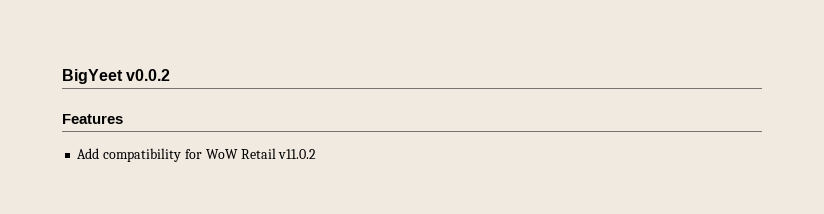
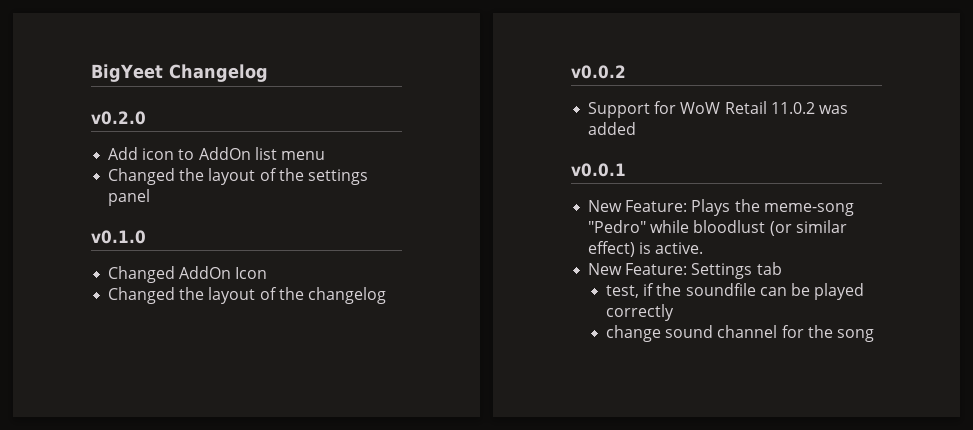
[126,69,171,81] [62,114,123,124] [77,148,317,162] v0.0.2 // Features // Add compatibility for WoW Retail v11.0.2 -> [168,64,268,82] [91,111,146,125] [108,147,325,160] [108,168,368,185] [108,189,151,206] [91,230,146,244] [108,266,268,283] [108,287,386,304] [571,65,626,79] [588,101,848,118] [588,122,637,135] [571,163,626,177] [588,199,854,216] [588,220,847,236] [588,241,704,257] [588,262,782,279] [605,283,865,300] [605,304,674,321] [605,325,874,342] Changelog // v0.2.0 // Add icon to AddOn list menu // Changed the layout of the settings panel // v0.1.0 // Changed AddOn Icon // Changed the layout of the changelog // v0.0.2 // Support for WoW Retail 11.0.2 was added // v0.0.1 // New Feature: Plays the meme-song "Pedro" while bloodlust (or similar effect) is active. // New Feature: Settings tab // test, if the soundfile can be played correctly // change sound channel for the song

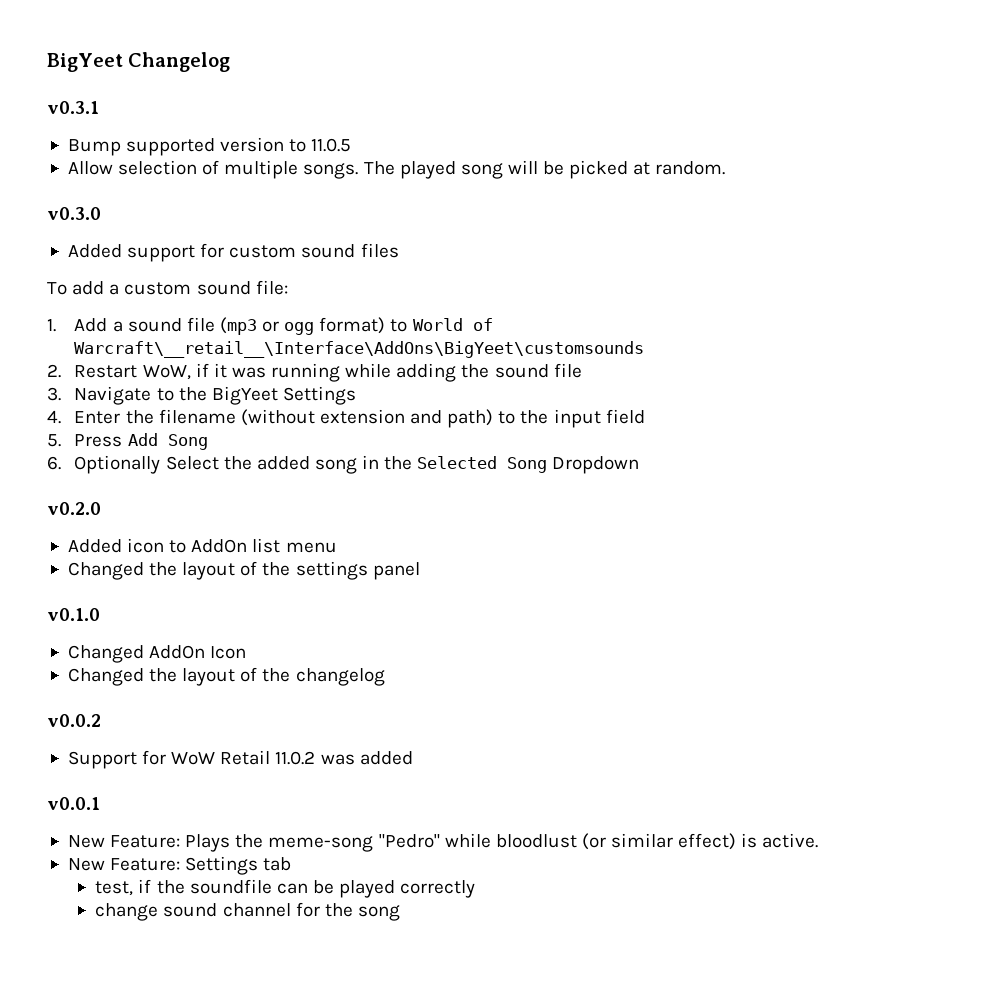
(268, 73) none -> [47,101,99,114] [67,137,352,156] [67,160,726,179] [47,207,101,220] [67,243,399,262] [47,280,288,295] [47,317,493,335] [74,341,645,358] [47,363,582,382] [47,386,356,405] [47,409,645,428] [47,433,208,450] [47,455,640,474] // v0.3.1 // Bump supported version to 11.0.5 // Allow selection of multiple songs. The played song will be picked at random. // v0.3.0 // Added support for custom sound files // To add a custom sound file: // 1. Add a sound file (mp3 or ogg format) to World of Warcraft\__retail__\Interface\AddOns\BigYeet\customsounds // 2. Restart WoW, if it was running while adding the sound file // 3. Navigate to the BigYeet Settings // 4. Enter the filename (without extension and path) to the input field // 5. Press Add Song // 6. Optionally Select the added song in the Selected Song Dropdown
[108,147,139,160] Add -> [67,539,122,553] Added

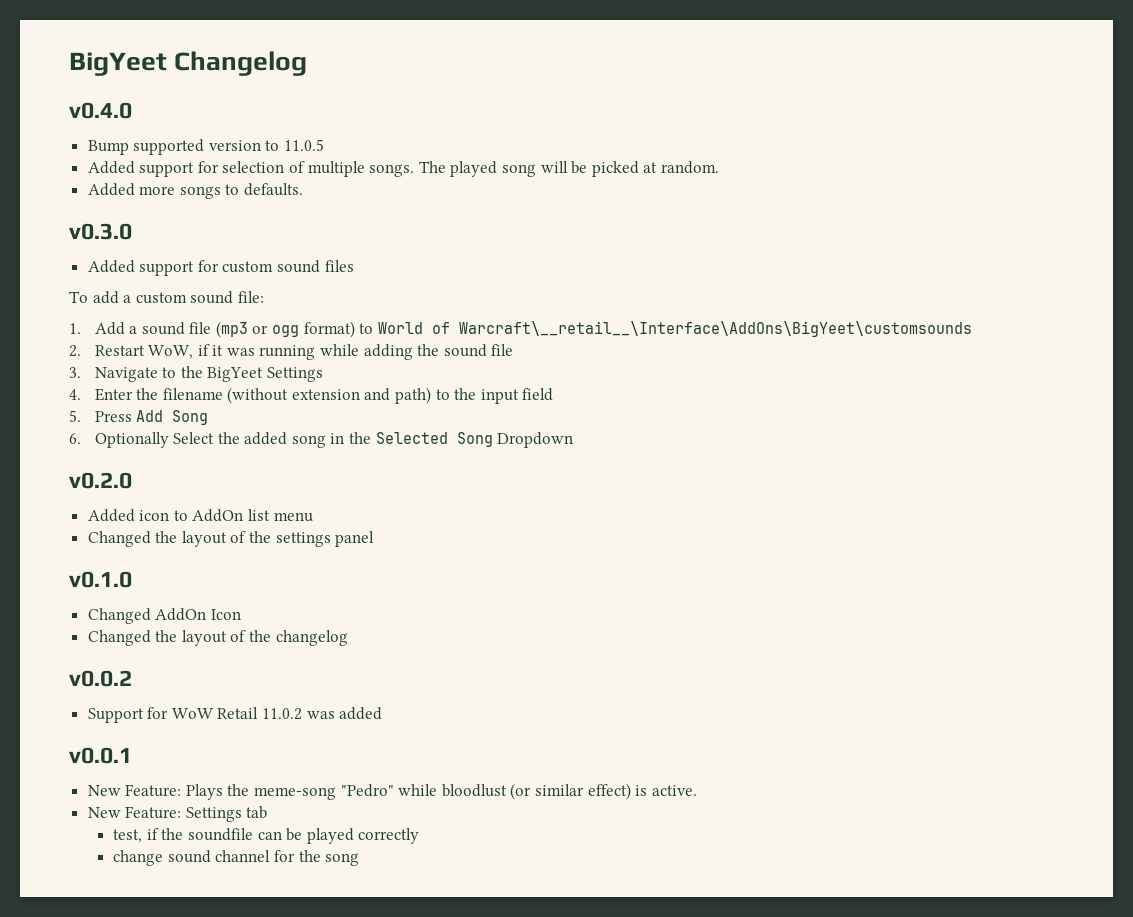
[47,101,99,114] v0.3.1 -> [69,102,132,119] v0.4.0
[67,161,113,175] Allow -> [87,161,219,177] Added support for
(726, 168) none -> [87,183,304,199] // Added more songs to defaults.

